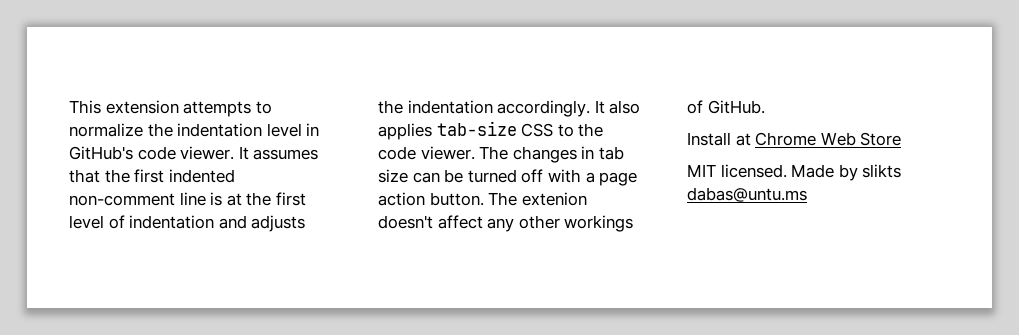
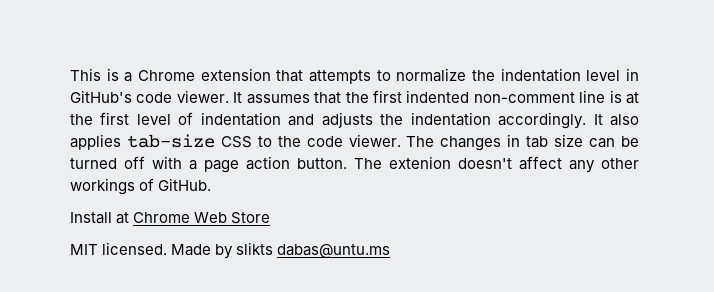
[105,100,179,114] extension -> [106,68,304,82] is a Chrome extension that

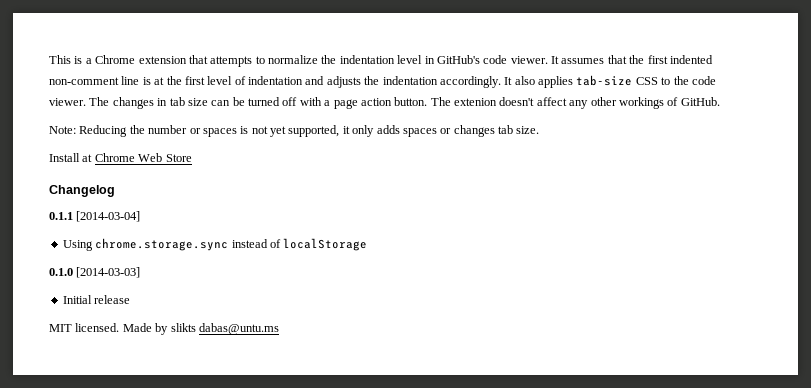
(212, 184) none -> [49,125,540,137] // Note: Reducing the number or spaces is not yet supported, it only adds spaces or changes tab size.
(271, 218) none -> [49,185,115,197] [49,211,141,222] [62,238,368,251] [49,267,141,278] [62,295,131,304] // Changelog // 0.1.1 [2014-03-04] // Using chrome.storage.sync instead of localStorage // 0.1.0 [2014-03-03] // Initial release

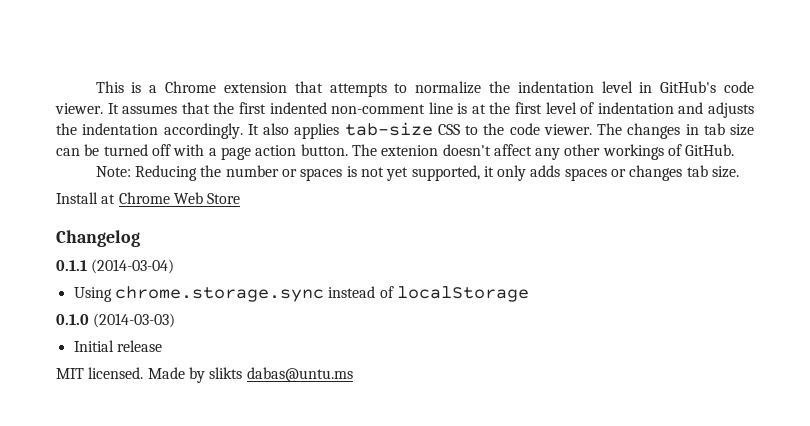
[76,211,141,222] [2014-03-04] -> [91,259,175,274] (2014-03-04)
[76,267,141,278] [2014-03-03] -> [93,313,176,328] (2014-03-03)

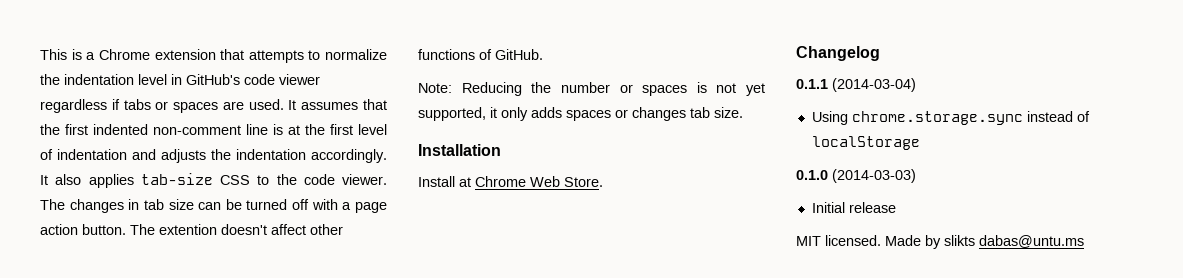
[55,103,103,114] viewer. -> [279,74,320,85] [40,99,284,113] viewer regardless if tabs or spaces are used.
[381,145,439,156] extenion -> [159,224,217,235] extention
[535,144,664,160] any other workings -> [310,224,343,235] [418,49,475,60] other functions
(740, 172) none -> [418,144,501,156] // Installation
[207,193,241,204] Store -> [564,177,603,187] Store.

